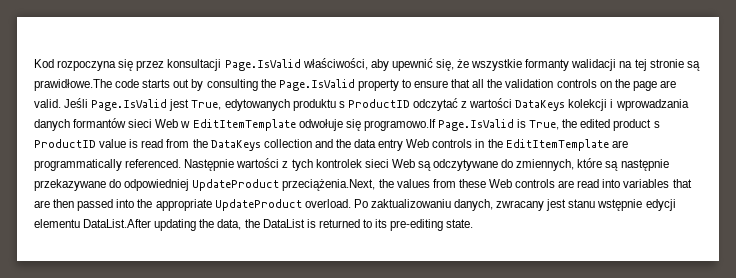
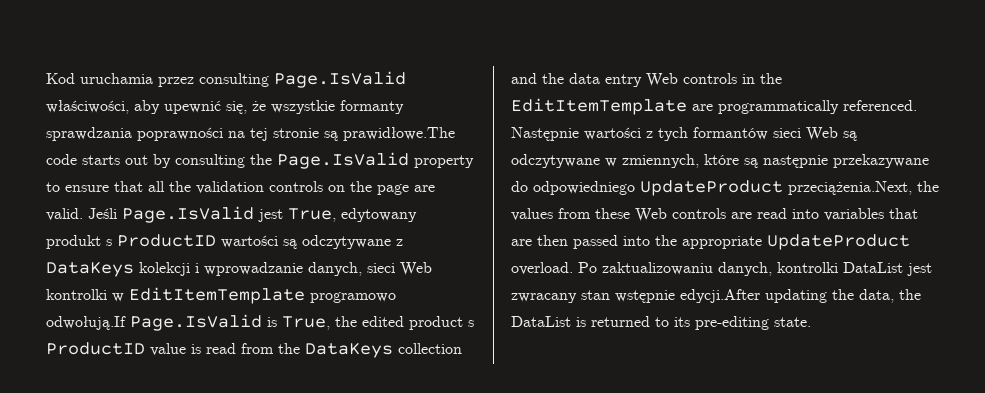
[57,59,222,71] rozpoczyna się przez konsultacji -> [80,73,269,87] uruchamia przez consulting
[571,59,617,71] walidacji -> [46,127,223,141] sprawdzania poprawności
[224,98,689,111] [34,118,179,131] edytowanych produktu s ProductID odczytać z wartości DataKeys kolekcji i wprowadzania danych formantów sieci Web -> [341,208,417,222] [46,234,403,249] [46,262,432,277] [46,289,107,300] edytowany produkt s ProductID wartości są odczytywane z DataKeys kolekcji i wprowadzanie danych, sieci Web kontrolki
[298,119,436,131] odwołuje się programowo.If -> [310,292,396,303] [46,316,126,330] programowo odwołują.If
[315,159,362,168] kontrolek -> [693,127,768,140] formantów
[501,159,514,168] do -> [605,158,617,167] w
[124,179,190,191] odpowiedniej -> [533,181,635,195] odpowiedniego
[496,199,676,211] [34,219,152,228] zwracany jest stanu wstępnie edycji elementu DataList.After -> [777,262,932,276] [511,289,760,303] kontrolki DataList jest zwracany stan wstępnie edycji.After

